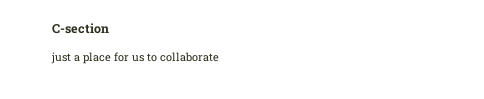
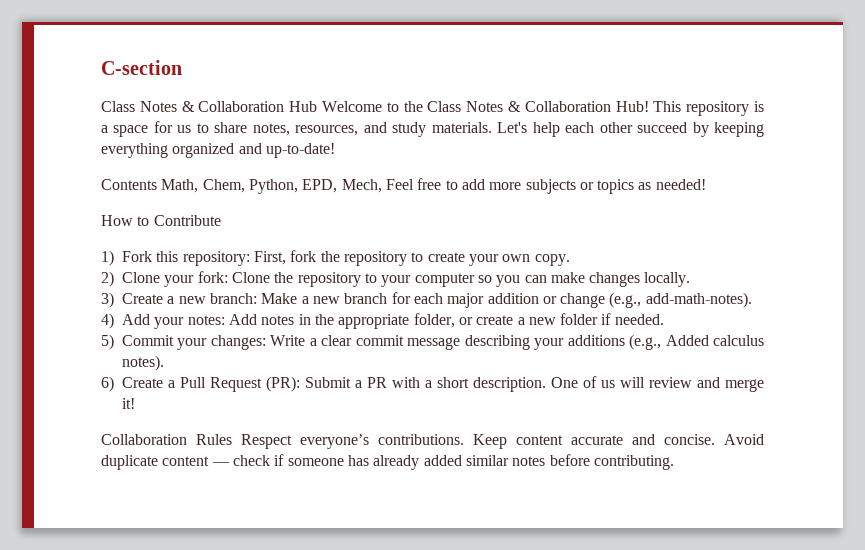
[51,52,219,64] just a place for us to collaborate -> [101,101,764,116] [101,121,765,137] [101,143,335,158] [101,178,706,194] [101,215,221,226] [101,250,570,266] [101,271,691,287] [101,292,752,308] [101,313,664,329] [101,334,764,350] [122,355,164,371] [101,376,764,392] [122,398,135,409] [101,434,764,449] [101,454,674,470] Class Notes & Collaboration Hub Welcome to the Class Notes & Collaboration Hub! This repository is a space for us to share notes, resources, and study materials. Let's help each other succeed by keeping everything organized and up-to-date! // Contents Math, Chem, Python, EPD, Mech, Feel free to add more subjects or topics as needed! // How to Contribute // 1) Fork this repository: First, fork the repository to create your own copy. // 2) Clone your fork: Clone the repository to your computer so you can make changes locally. // 3) Create a new branch: Make a new branch for each major addition or change (e.g., add-math-notes). // 4) Add your notes: Add notes in the appropriate folder, or create a new folder if needed. // 5) Commit your changes: Write a clear commit message describing your additions (e.g., Added calculus notes). // 6) Create a Pull Request (PR): Submit a PR with a short description. One of us will review and merge it! // Collaboration Rules Respect everyone’s contributions. Keep content accurate and concise. Avoid duplicate content — check if someone has already added similar notes before contributing.

